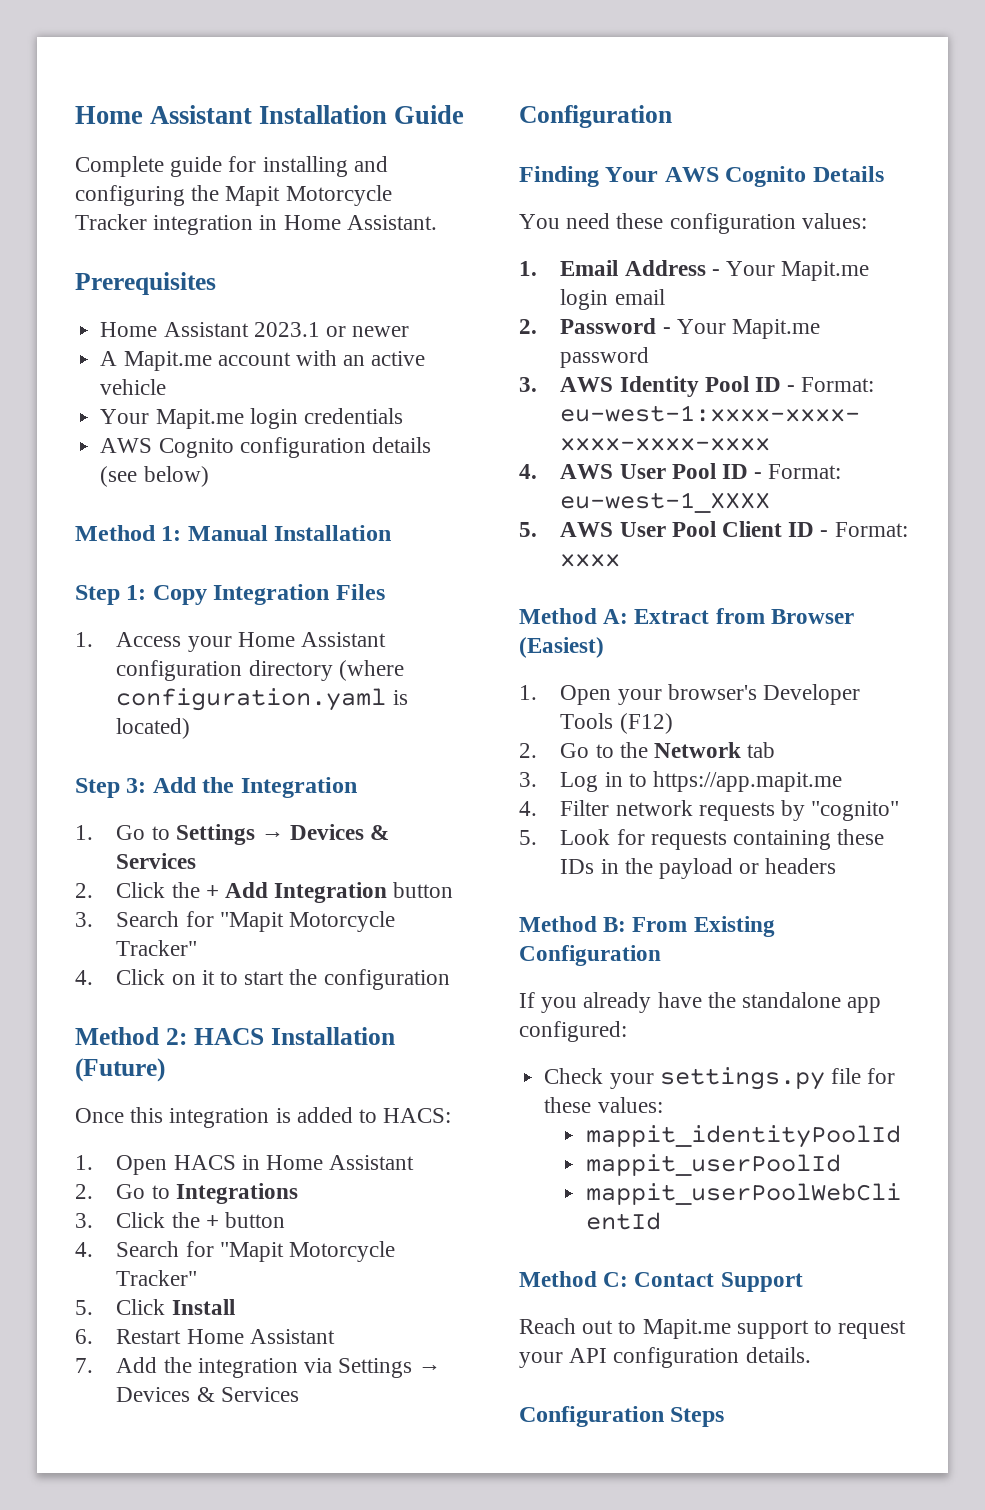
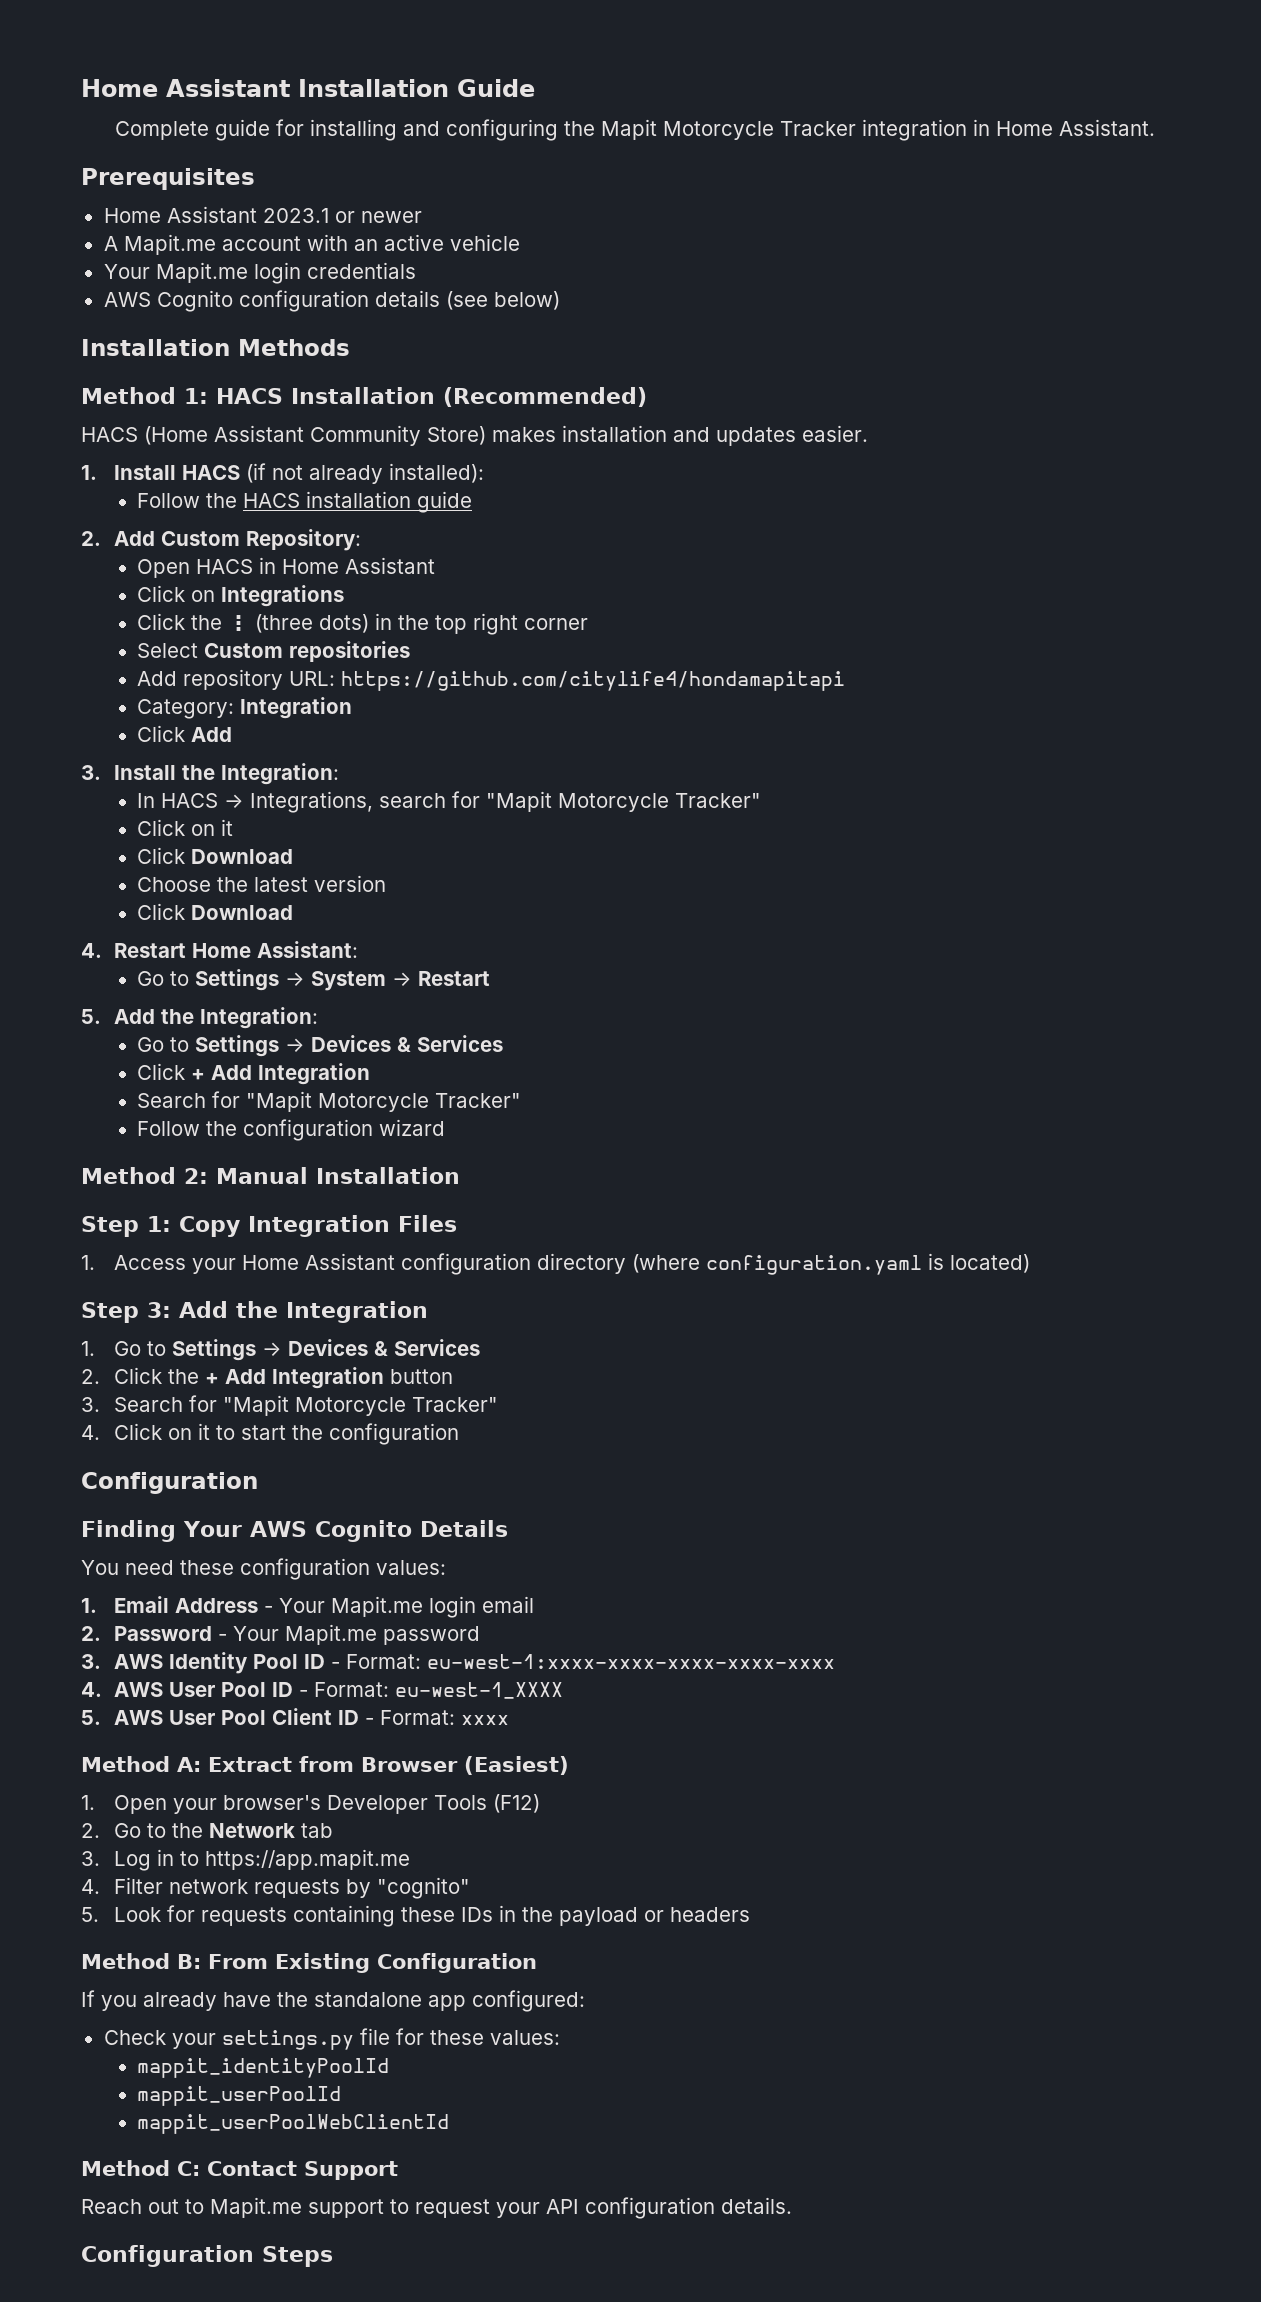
(209, 476) none -> [81,339,350,356] // Installation Methods
(182, 533) none -> [216,387,647,407] [81,425,868,446] [81,463,485,484] [137,491,473,513] [81,529,362,551] [137,557,436,578] [137,585,345,607] [137,613,589,635] [137,641,411,662] [137,669,846,691] [137,697,353,719] [137,725,233,742] [81,763,340,785] [137,791,762,813] [137,819,234,836] [137,847,294,864] [137,875,387,892] [137,903,294,920] [81,941,359,958] [137,969,491,991] [81,1007,319,1029] [137,1035,504,1057] [137,1063,371,1085] [137,1091,522,1112] [137,1119,446,1141] [81,1167,208,1184] HACS Installation (Recommended) // HACS (Home Assistant Community Store) makes installation and updates easier. // 1. Install HACS (if not already installed): // Follow the HACS installation guide // 2. Add Custom Repository: // Open HACS in Home Assistant // Click on Integrations // Click the ⋮ (three dots) in the top right corner // Select Custom repositories // Add repository URL: https://github.com/citylife4/hondamapitapi // Category: Integration // Click Add // 3. Install the Integration: // In HACS → Integrations, search for "Mapit Motorcycle Tracker" // Click on it // Click Download // Choose the latest version // Click Download // 4. Restart Home Assistant: // Go to Settings → System → Restart // 5. Add the Integration: // Go to Settings → Devices & Services // Click + Add Integration // Search for "Mapit Motorcycle Tracker" // Follow the configuration wizard // Method 2:
[75,1027,395,1045] [75,1058,165,1082] [75,1107,452,1128] [75,1155,415,1175] [75,1183,298,1204] [75,1212,286,1228] [75,1241,396,1262] [116,1270,198,1286] [75,1299,235,1315] [75,1329,335,1344] [75,1357,442,1378] [116,1387,299,1402] // Method 2: HACS Installation (Future) // Once this integration is added to HACS: // 1. Open HACS in Home Assistant // 2. Go to Integrations // 3. Click the + button // 4. Search for "Mapit Motorcycle Tracker" // 5. Click Install // 6. Restart Home Assistant // 7. Add the integration via Settings → Devices & Services -> (460, 1434) none

